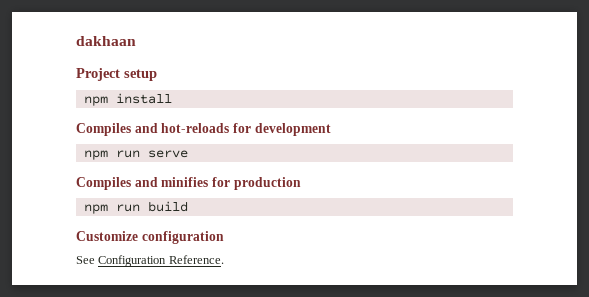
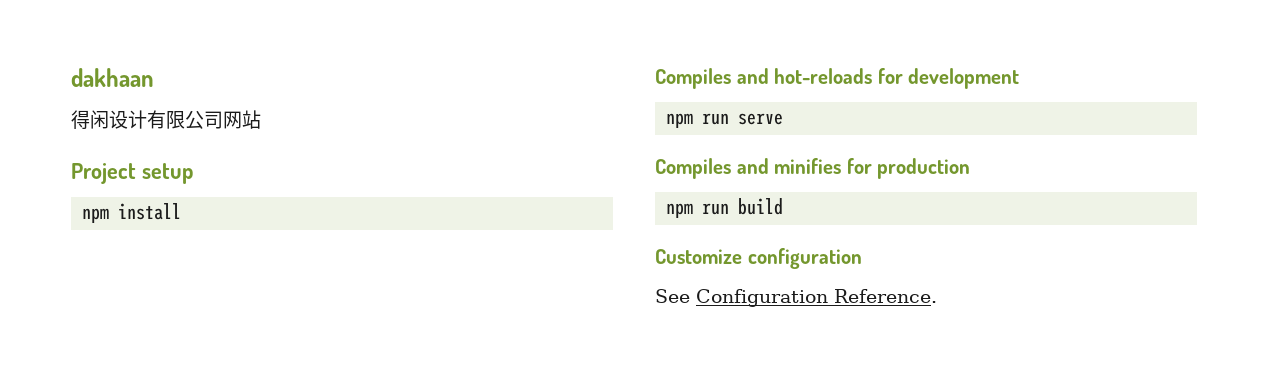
(136, 41) none -> [71,110,261,129] // 得闲设计有限公司网站

